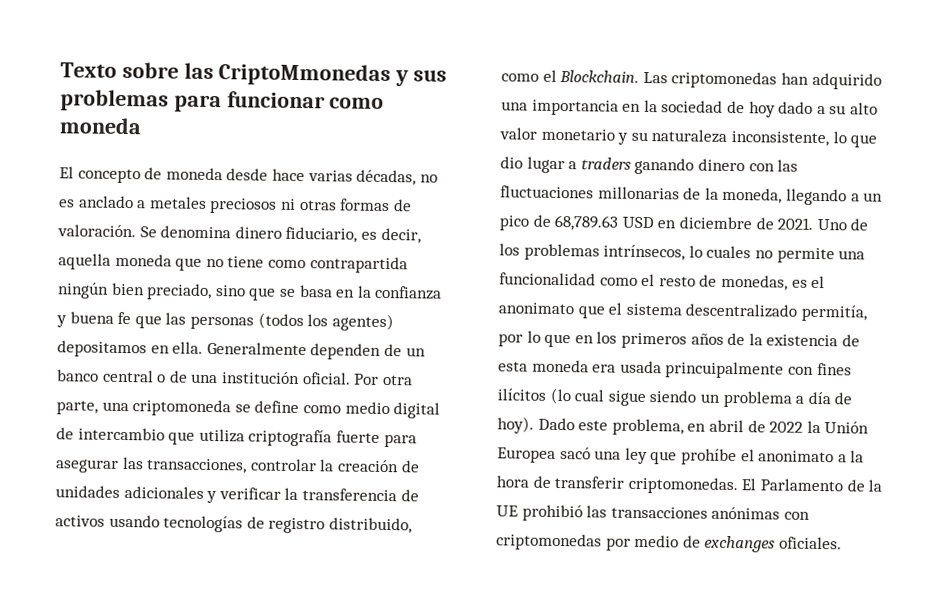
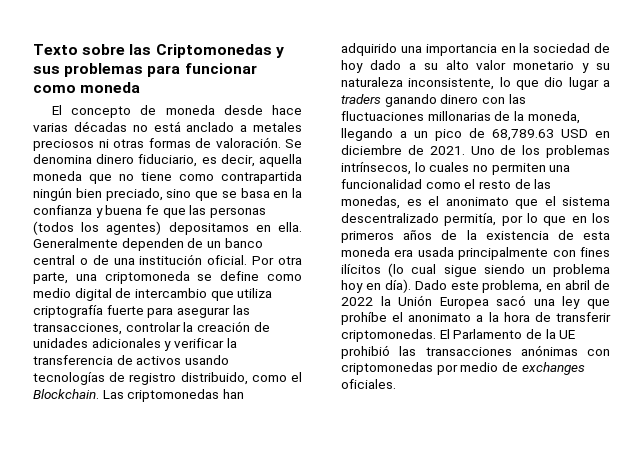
[218,63,392,87] CriptoMmonedas -> [155,44,272,58] Criptomonedas
[356,169,438,186] [59,199,75,208] décadas, no es -> [73,121,181,132] décadas no está
[776,247,835,264] permite -> [491,163,546,175] permiten
(718, 280) none -> [534,179,552,189] las
[665,361,785,379] princuipalmente -> [458,247,549,260] principalmente
[795,391,853,405] [497,416,534,434] a día de hoy). -> [341,279,411,293] hoy en día).

